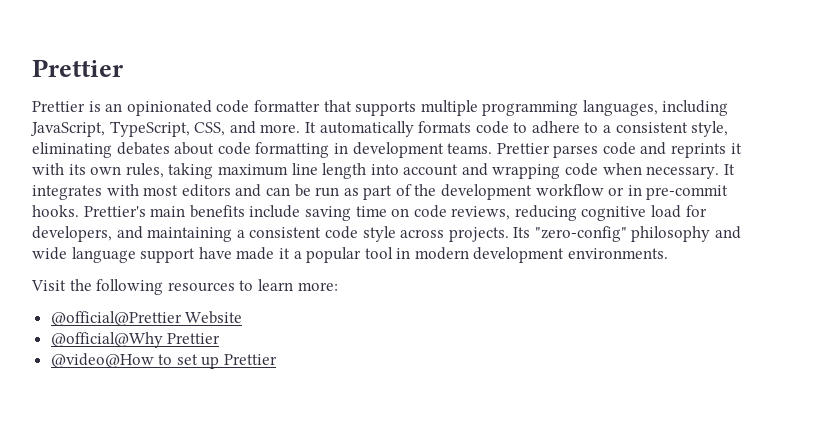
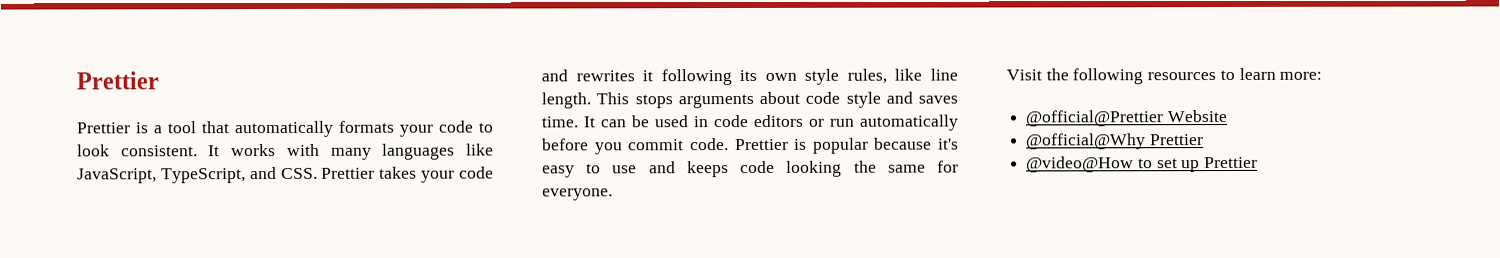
[105,100,729,116] [30,121,729,137] [32,142,742,158] [32,163,735,179] [32,184,729,200] [32,205,707,221] [32,226,742,242] [32,247,669,263] an opinionated code formatter that supports multiple programming languages, including JavaScript, TypeScript, CSS, and more. It automatically formats code to adhere to a consistent style, eliminating debates about code formatting in development teams. Prettier parses code and reprints it with its own rules, taking maximum line length into account and wrapping code when necessary. It integrates with most editors and can be run as part of the development workflow or in pre-commit hooks. Prettier's main benefits include saving time on code reviews, reducing cognitive load for developers, and maintaining a consistent code style across projects. Its "zero-config" philosophy and wide language support have made it a popular tool in modern development environments. -> [153,120,494,138] [77,143,495,160] [77,166,494,184] [541,68,958,86] [541,91,958,109] [541,114,959,131] [542,137,959,155] [542,160,959,178] [542,188,613,201] a tool that automatically formats your code to look consistent. It works with many languages like JavaScript, TypeScript, and CSS. Prettier takes your code and rewrites it following its own style rules, like line length. This stops arguments about code style and saves time. It can be used in code editors or run automatically before you commit code. Prettier is popular because it's easy to use and keeps code looking the same for everyone.

